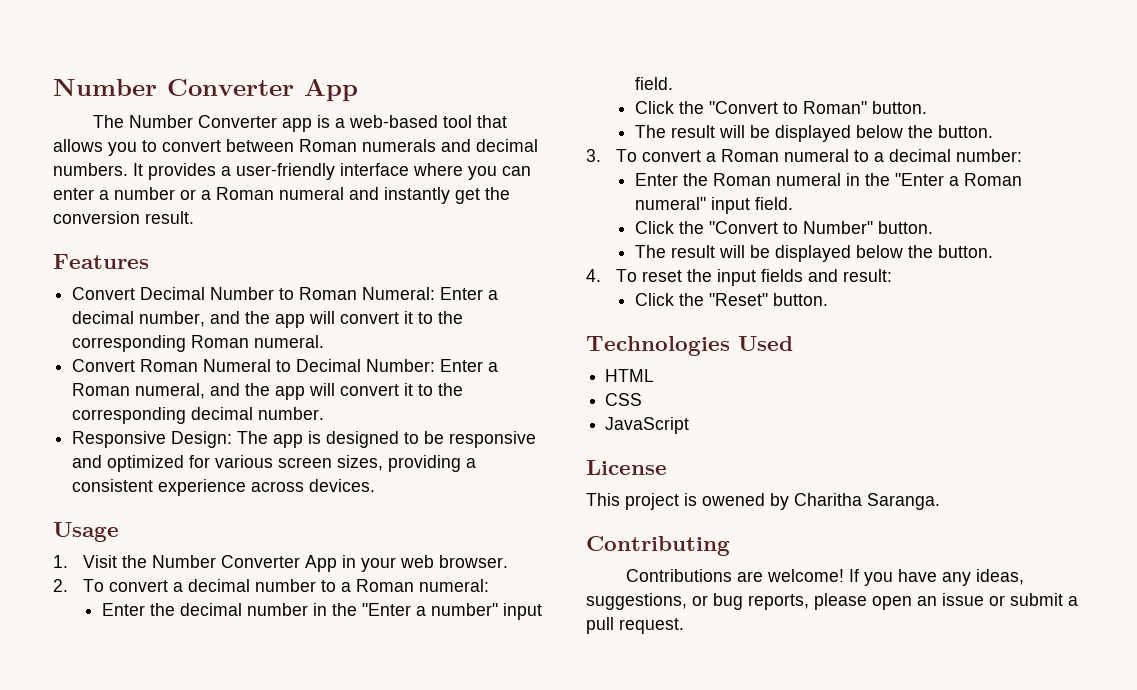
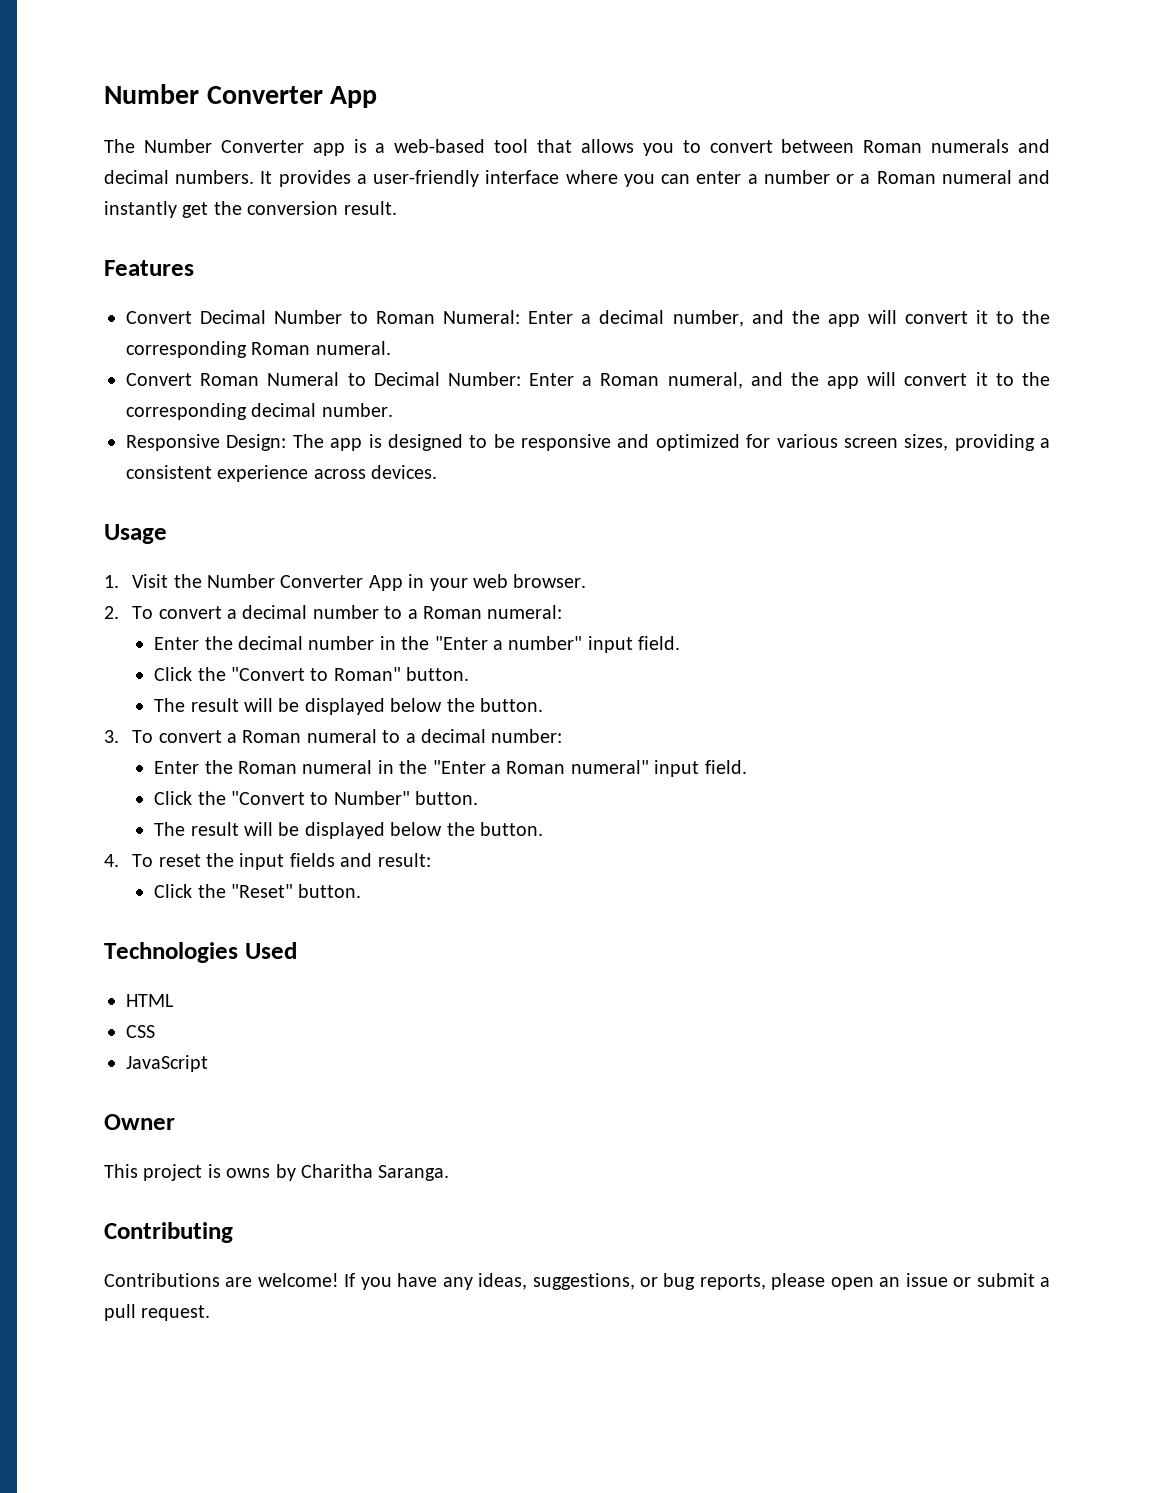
[586,460,667,475] License -> [104,1114,175,1130] Owner
[702,493,765,506] owened -> [226,1168,271,1178] owns

